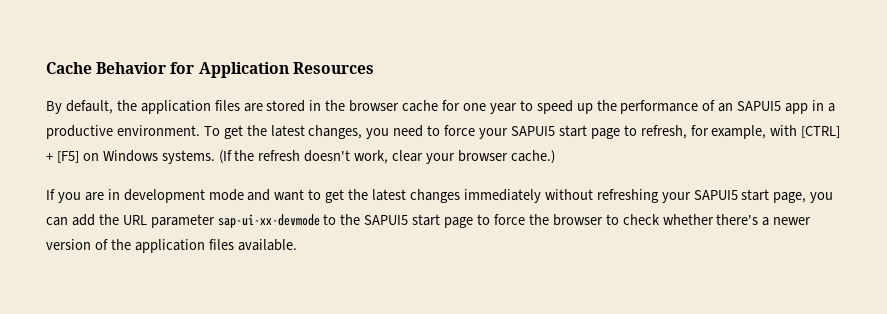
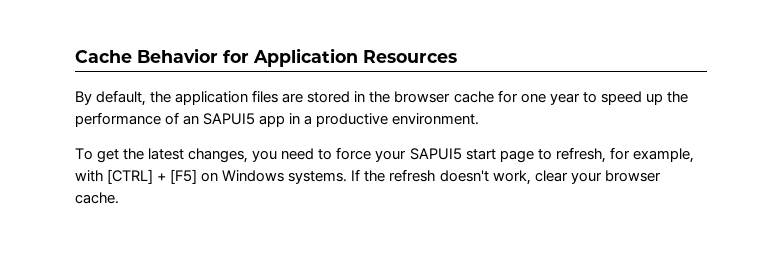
(200, 130) none -> (480, 119) //
[218,150,232,164] (If -> [351,169,361,181] If
[510,150,555,164] [46,189,834,203] [46,214,812,228] [46,239,297,253] cache.) // If you are in development mode and want to get the latest changes immediately without refreshing your SAPUI5 start page, you can add the URL parameter sap-ui-xx-devmode to the SAPUI5 start page to force the browser to check whether there's a newer version of the application files available. -> [75,192,119,204] cache.

